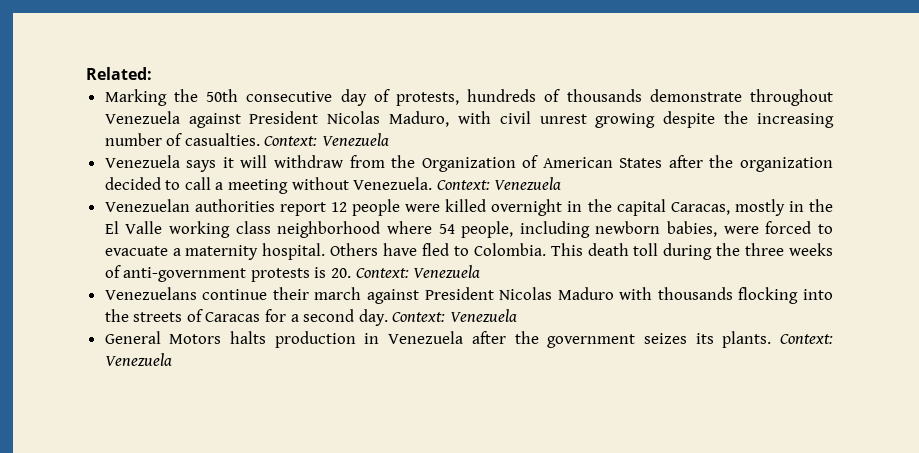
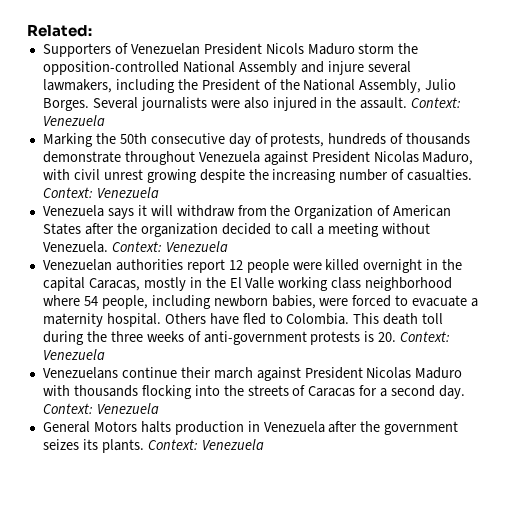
(152, 73) none -> [42,43,419,57] [42,61,411,75] [42,79,457,93] [42,97,462,111] [42,115,105,126] // Supporters of Venezuelan President Nicols Maduro storm the opposition-controlled National Assembly and injure several lawmakers, including the President of the National Assembly, Julio Borges. Several journalists were also injured in the assault. Context: Venezuela

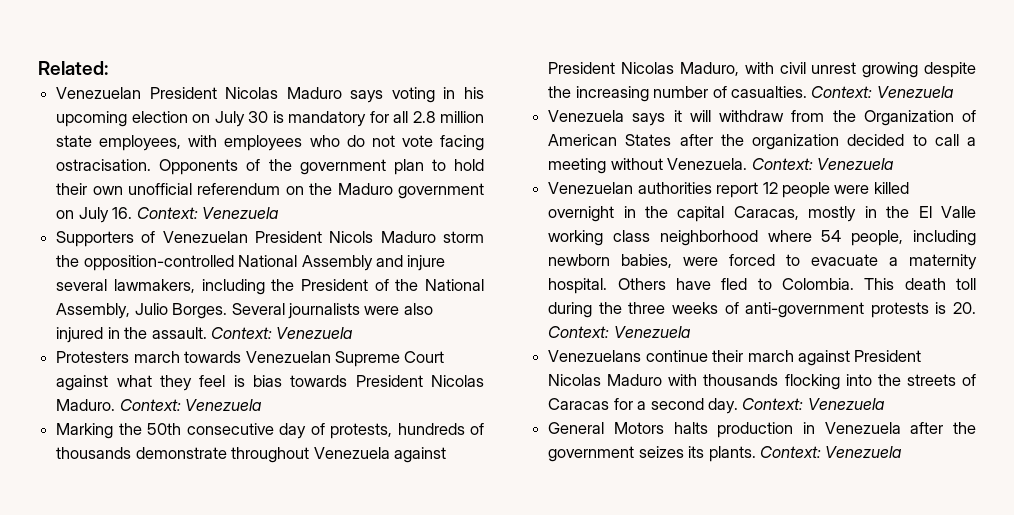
(92, 30) none -> [56,87,485,103] [56,111,485,127] [56,135,484,151] [56,159,484,175] [56,183,484,199] [56,207,278,223] // Venezuelan President Nicolas Maduro says voting in his upcoming election on July 30 is mandatory for all 2.8 million state employees, with employees who do not vote facing ostracisation. Opponents of the government plan to hold their own unofficial referendum on the Maduro government on July 16. Context: Venezuela
(105, 120) none -> [56,351,445,367] [56,375,485,391] [56,399,262,411] // Protesters march towards Venezuelan Supreme Court against what they feel is bias towards President Nicolas Maduro. Context: Venezuela

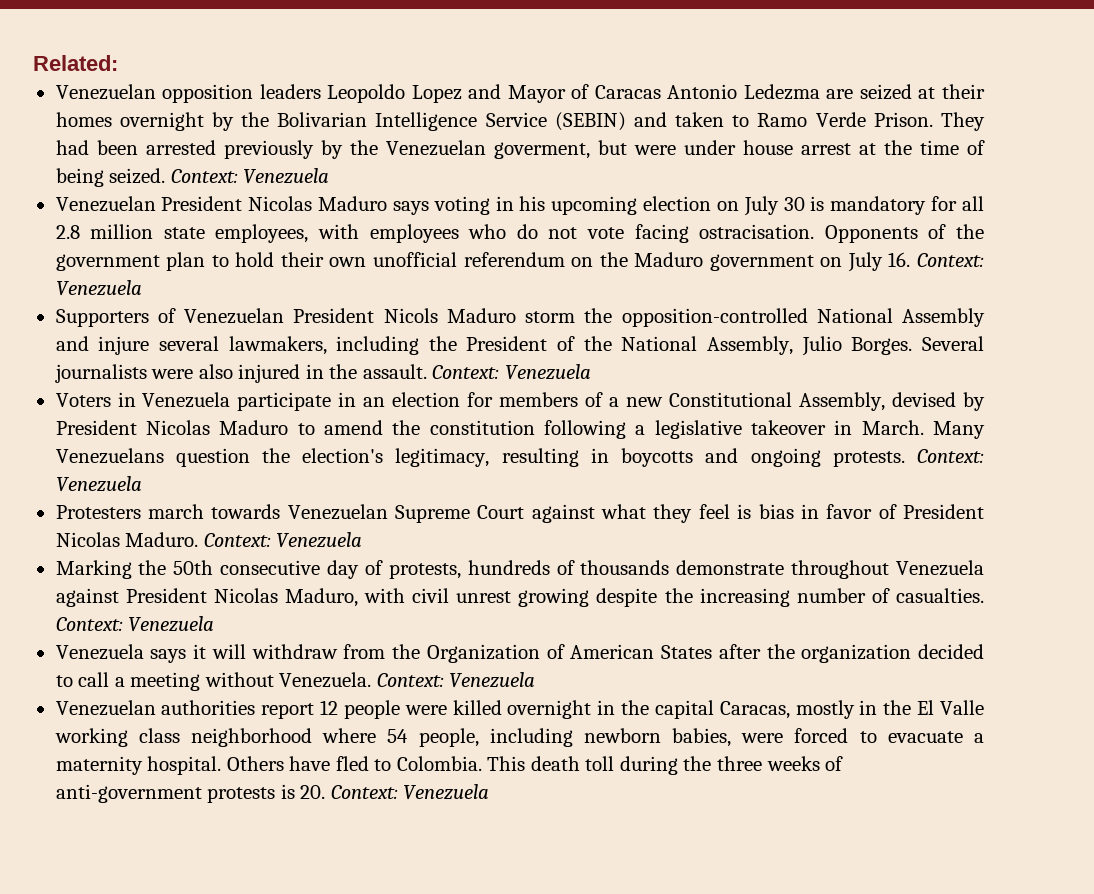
(108, 68) none -> [55,84,985,103] [55,112,985,131] [55,140,986,159] [55,168,330,187] // Venezuelan opposition leaders Leopoldo Lopez and Mayor of Caracas Antonio Ledezma are seized at their homes overnight by the Bolivarian Intelligence Service (SEBIN) and taken to Ramo Verde Prison. They had been arrested previously by the Venezuelan goverment, but were under house arrest at the time of being seized. Context: Venezuela
(353, 333) none -> [55,392,986,411] [55,420,986,439] [55,448,985,467] [55,476,142,492] // Voters in Venezuela participate in an election for members of a new Constitutional Assembly, devised by President Nicolas Maduro to amend the constitution following a legislative takeover in March. Many Venezuelans question the election's legitimacy, resulting in boycotts and ongoing protests. Context: Venezuela
[290,375,348,387] towards -> [800,504,897,519] in favor of
[548,350,922,366] [548,374,976,390] [548,398,884,414] [548,422,976,438] [548,446,902,462] // Venezuelans continue their march against President Nicolas Maduro with thousands flocking into the streets of Caracas for a second day. Context: Venezuela // General Motors halts production in Venezuela after the government seizes its plants. Context: Venezuela -> (490, 792) none

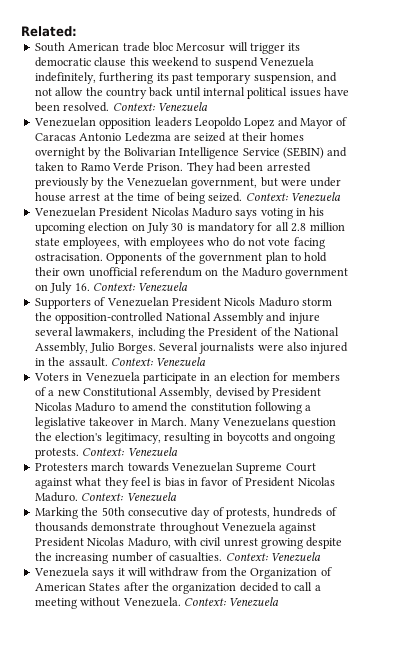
(118, 63) none -> [34,42,301,54] [34,57,314,69] [34,72,337,84] [34,87,350,99] [34,102,208,112] // South American trade bloc Mercosur will trigger its democratic clause this weekend to suspend Venezuela indefinitely, furthering its past temporary suspension, and not allow the country back until internal political issues have been resolved. Context: Venezuela
[493,142,590,159] goverment, -> [191,178,258,189] government,
[55,700,985,719] [54,728,984,747] [55,756,844,775] [55,784,490,803] // Venezuelan authorities report 12 people were killed overnight in the capital Caracas, mostly in the El Valle working class neighborhood where 54 people, including newborn babies, were forced to evacuate a maternity hospital. Others have fled to Colombia. This death toll during the three weeks of anti-government protests is 20. Context: Venezuela -> (280, 602) none

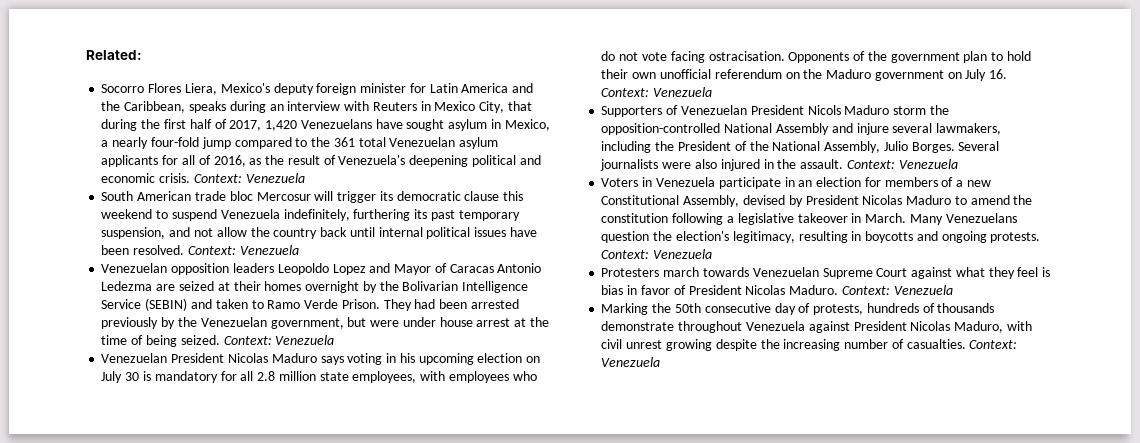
(77, 31) none -> [101,83,534,95] [101,101,532,113] [101,119,550,131] [101,137,499,149] [101,155,541,167] [101,173,305,183] // Socorro Flores Liera, Mexico's deputy foreign minister for Latin America and the Caribbean, speaks during an interview with Reuters in Mexico City, that during the first half of 2017, 1,420 Venezuelans have sought asylum in Mexico, a nearly four-fold jump compared to the 361 total Venezuelan asylum applicants for all of 2016, as the result of Venezuela's deepening political and economic crisis. Context: Venezuela
[33,567,332,579] [34,582,321,594] [34,597,280,609] // Venezuela says it will withdraw from the Organization of American States after the organization decided to call a meeting without Venezuela. Context: Venezuela -> (661, 362) none

